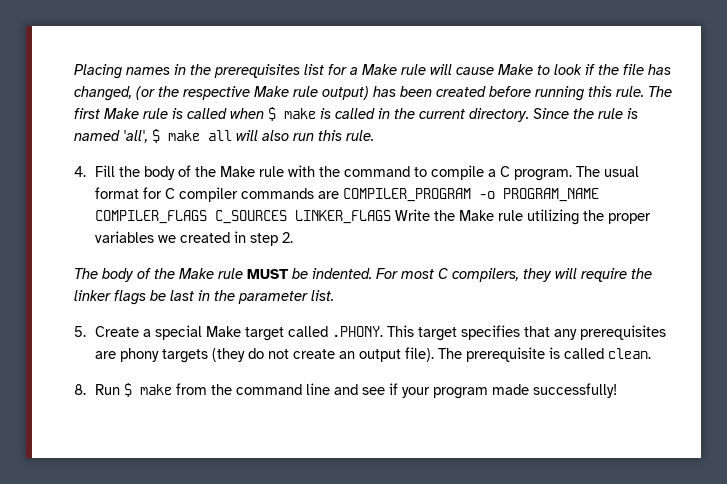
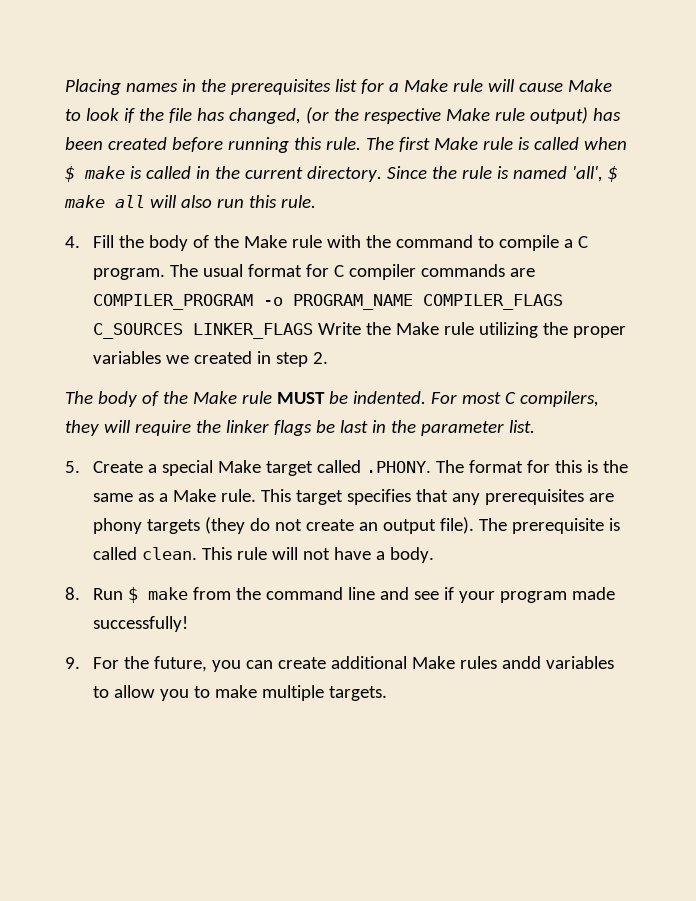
(383, 331) none -> [436,460,629,473] [93,489,257,502] The format for this is the same as a Make rule.
(651, 353) none -> [202,547,435,563] This rule will not have a body.
(617, 390) none -> [65,656,615,672] [93,685,388,701] // 9. For the future, you can create additional Make rules andd variables to allow you to make multiple targets.

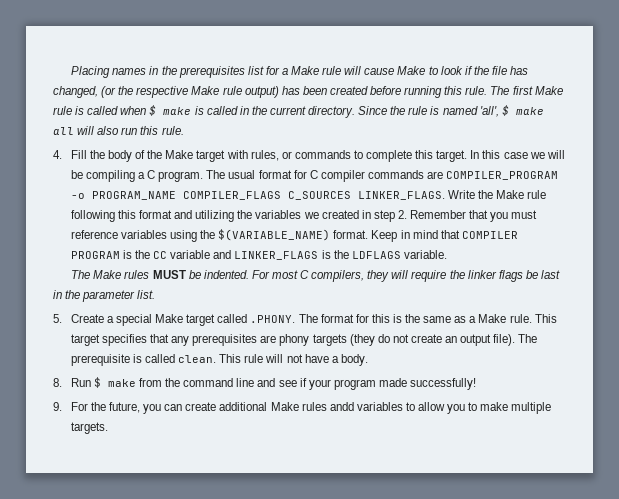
[292,235,560,251] rule with the command to compile -> [196,150,565,162] [70,170,135,182] target with rules, or commands to complete this target. In this case we will be compiling
[193,323,314,339] LINKER_FLAGS -> [357,191,445,200] LINKER_FLAGS.
(475, 328) none -> [70,210,193,222] following this format and
[573,326,627,338] proper -> (253, 214) none
[65,391,272,407] // The body of the Make rule -> [410,210,538,222] [70,229,518,242] [70,250,447,260] [71,270,150,279] Remember that you must reference variables using the $(VARIABLE_NAME) format. Keep in mind that COMPILER PROGRAM is the CC variable and LINKER_FLAGS is the LDFLAGS variable. // The Make rules

